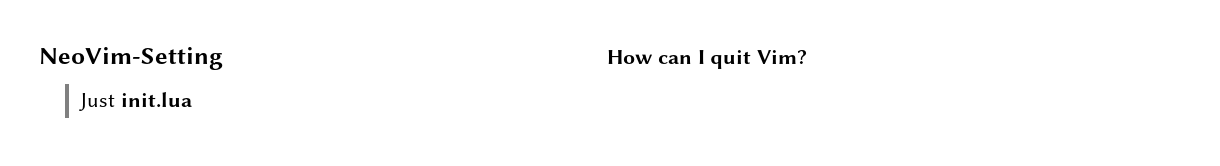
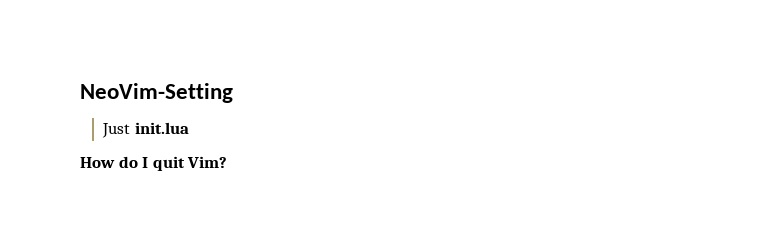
[657,55,692,64] can -> [118,156,138,168] do

